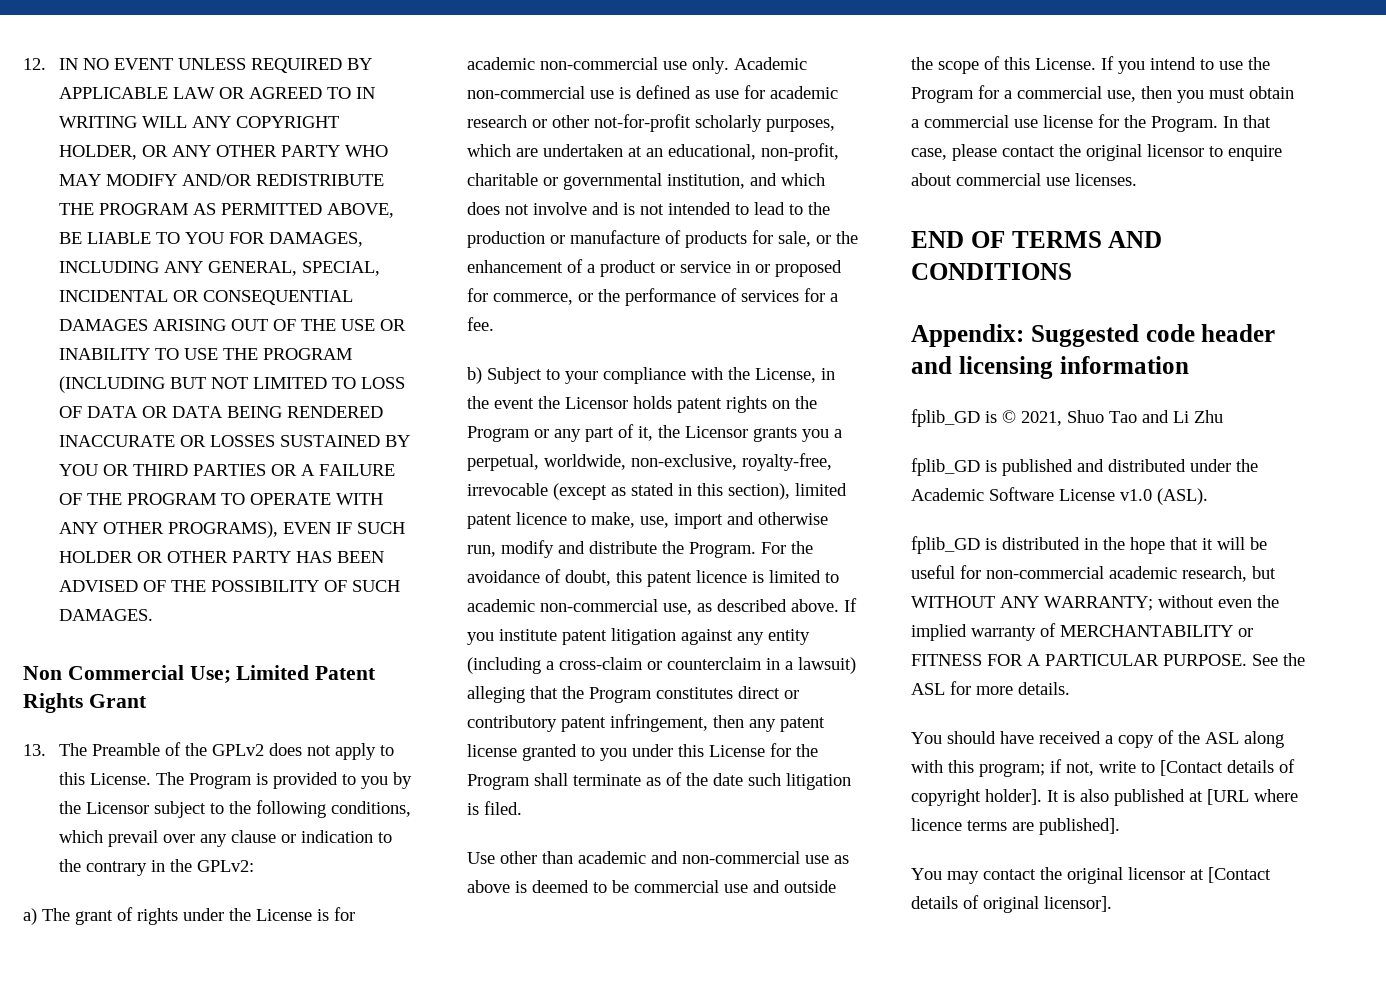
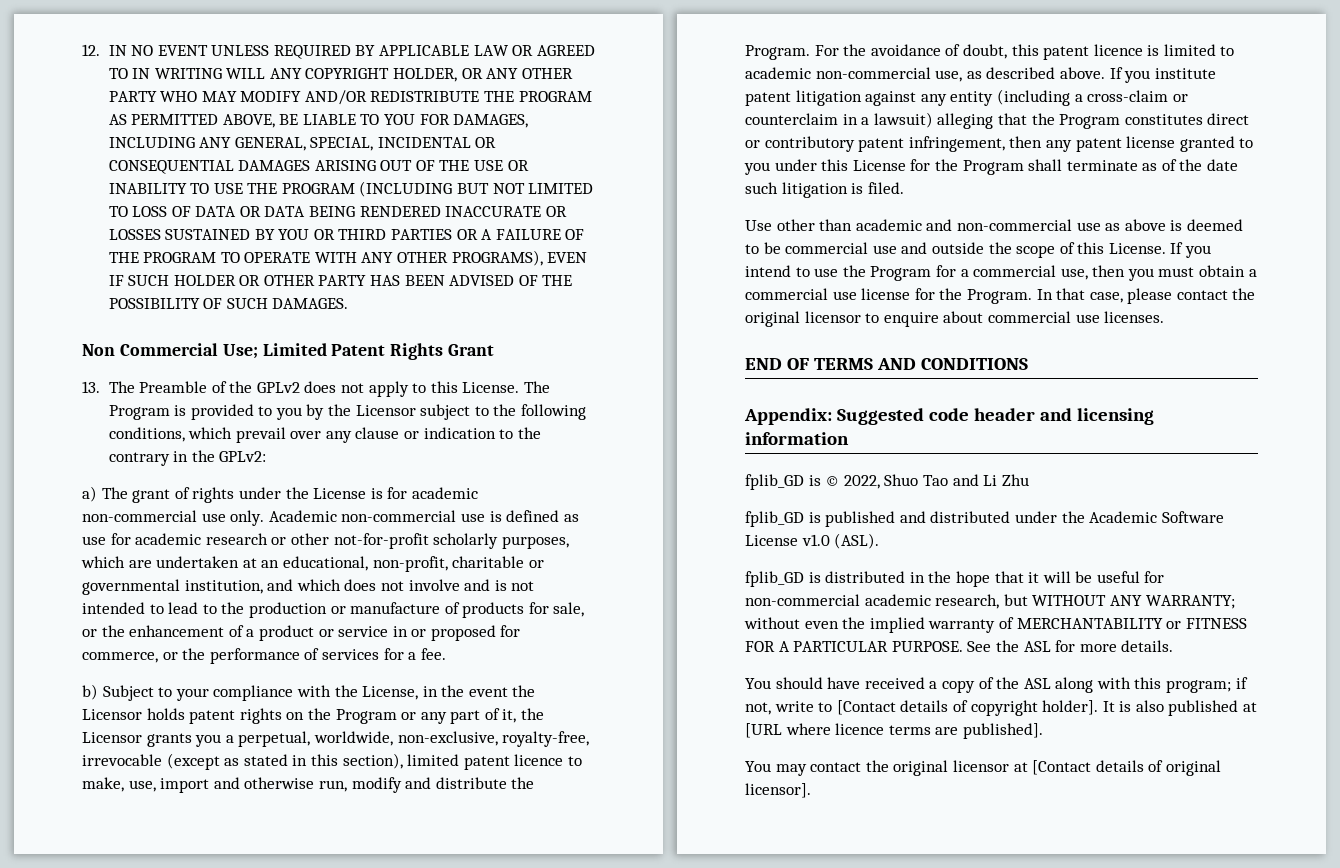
[1021,411,1062,426] 2021, -> [843,475,880,489] 2022,

